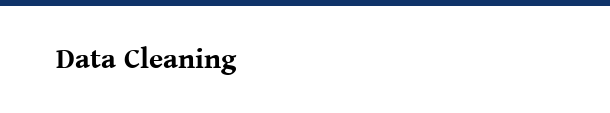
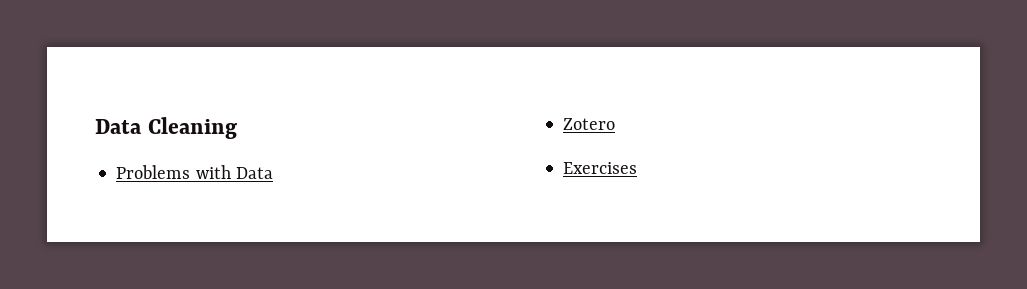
(237, 60) none -> [116,165,273,179] [563,118,616,130] [563,162,638,174] // Problems with Data // Zotero // Exercises

